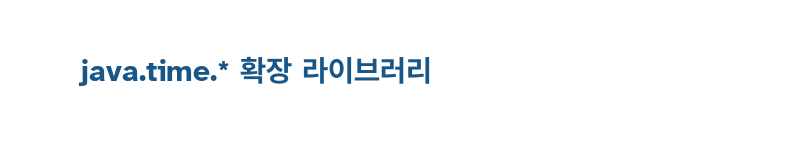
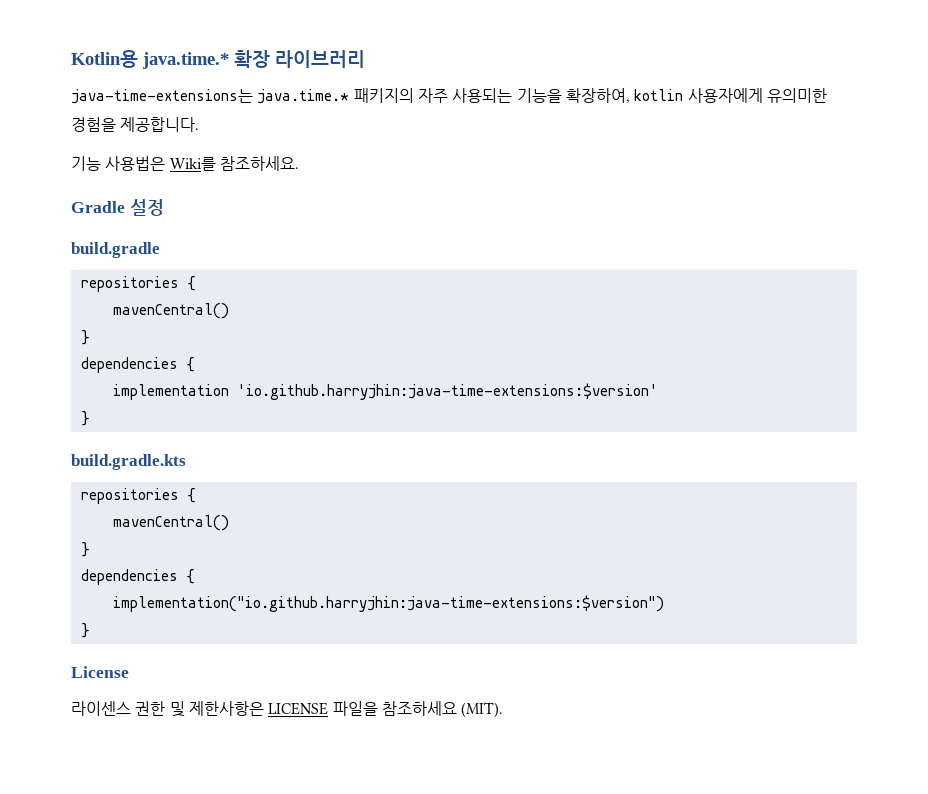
(78, 72) none -> [71,50,138,68] Kotlin용
(432, 70) none -> [71,88,827,104] [71,117,200,132] [71,156,299,171] [71,199,164,216] [71,242,160,258] [80,276,196,292] [112,303,229,319] [80,330,90,345] [80,357,195,373] [112,383,658,400] [80,411,90,426] [71,454,186,470] [80,488,196,504] [112,515,229,531] [80,542,90,557] [80,569,195,585] [112,595,664,612] [80,623,90,638] [71,666,129,678] [71,701,504,718] // java-time-extensions는 java.time.* 패키지의 자주 사용되는 기능을 확장하여, kotlin 사용자에게 유의미한 경험을 제공합니다. // 기능 사용법은 Wiki를 참조하세요. // Gradle 설정 // build.gradle // repositories { // mavenCentral() // } // dependencies { // implementation 'io.github.harryjhin:java-time-extensions:$version' // } // build.gradle.kts // repositories { // mavenCentral() // } // dependencies { // implementation("io.github.harryjhin:java-time-extensions:$version") // } // License // 라이센스 권한 및 제한사항은 LICENSE 파일을 참조하세요 (MIT).

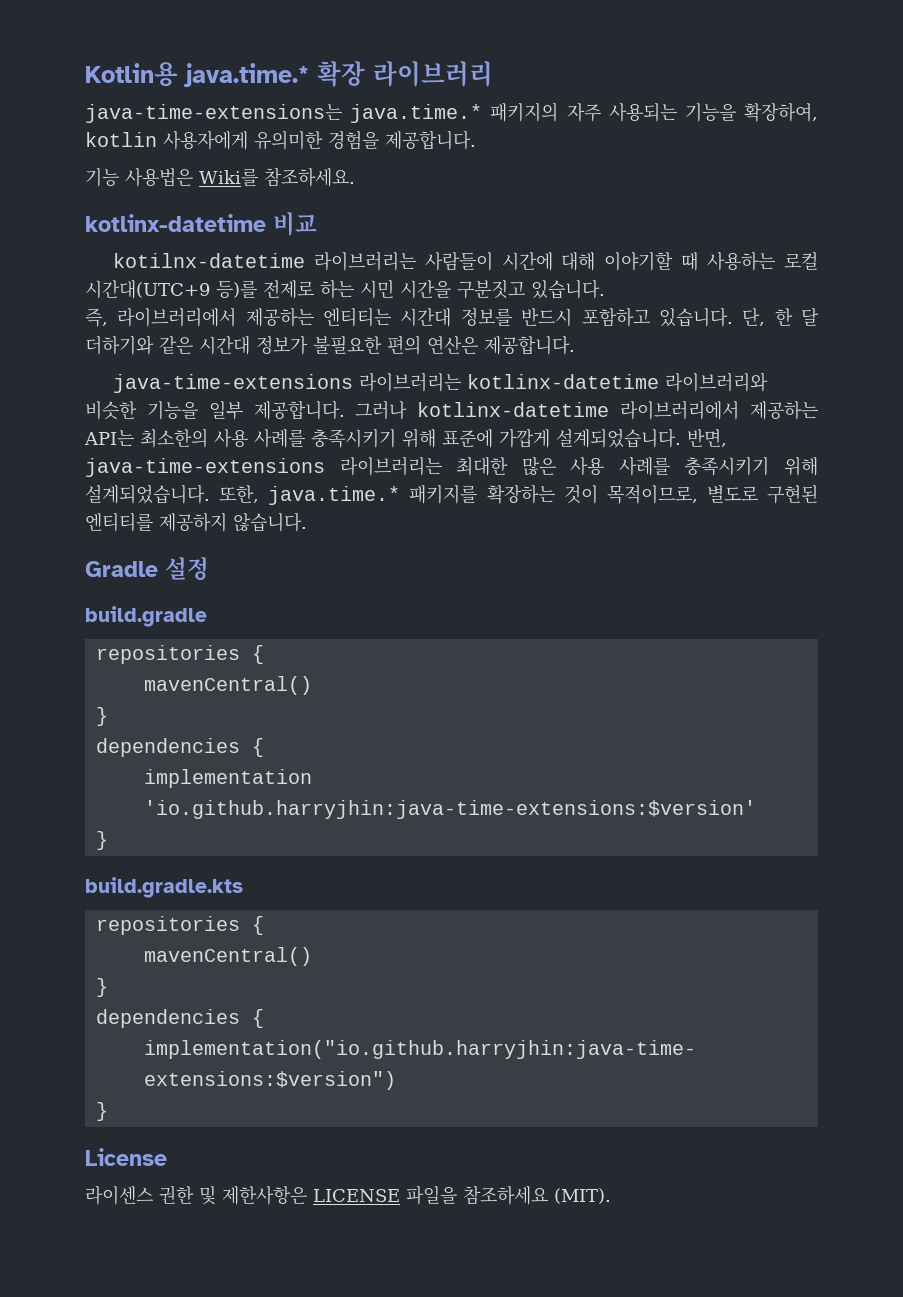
(299, 163) none -> [85,212,317,236] [112,252,818,271] [85,279,605,299] [85,307,820,327] [85,335,575,355] [112,372,768,393] [85,400,818,420] [84,428,727,448] [85,456,818,477] [85,484,818,505] [85,512,307,532] // kotlinx-datetime 비교 // kotilnx-datetime 라이브러리는 사람들이 시간에 대해 이야기할 때 사용하는 로컬 시간대(UTC+9 등)를 전제로 하는 시민 시간을 구분짓고 있습니다. // 즉, 라이브러리에서 제공하는 엔티티는 시간대 정보를 반드시 포함하고 있습니다. 단, 한 달 더하기와 같은 시간대 정보가 불필요한 편의 연산은 제공합니다. // java-time-extensions 라이브러리는 kotlinx-datetime 라이브러리와 비슷한 기능을 일부 제공합니다. 그러나 kotlinx-datetime 라이브러리에서 제공하는 API는 최소한의 사용 사례를 충족시키기 위해 표준에 가깝게 설계되었습니다. 반면, java-time-extensions 라이브러리는 최대한 많은 사용 사례를 충족시키기 위해 설계되었습니다. 또한, java.time.* 패키지를 확장하는 것이 목적이므로, 별도로 구현된 엔티티를 제공하지 않습니다.

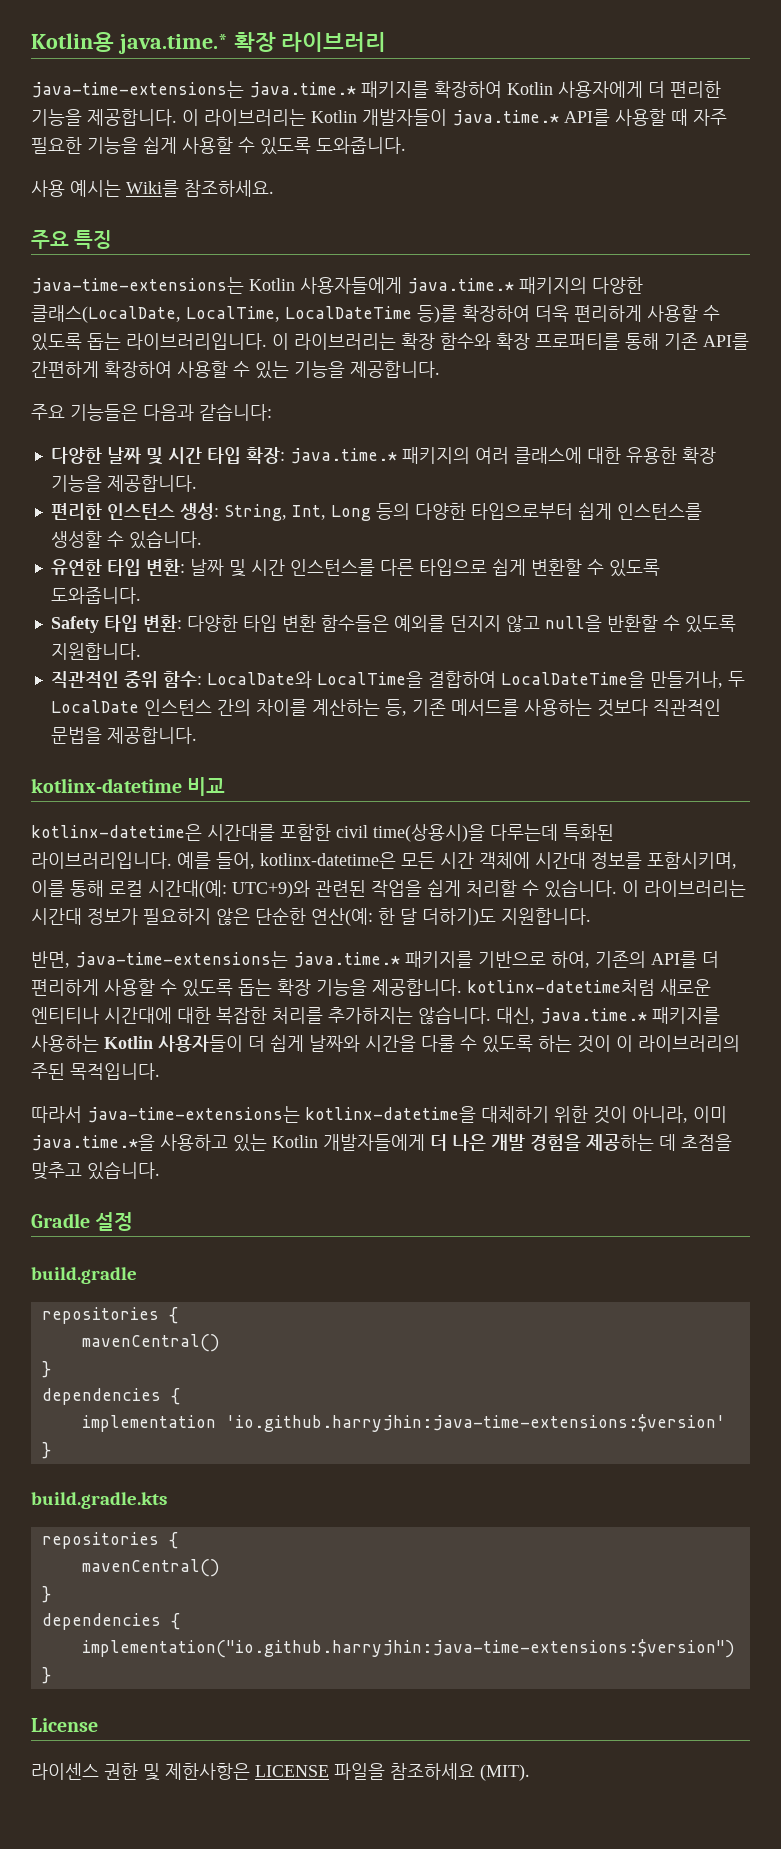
[490,102,818,122] [85,130,476,150] [85,167,355,187] [85,212,317,236] [112,252,818,271] [85,279,605,299] [85,307,820,327] [85,335,575,355] [112,372,768,393] [85,400,818,420] [84,428,727,448] [85,456,818,477] [85,484,818,505] [85,512,307,532] 패키지의 자주 사용되는 기능을 확장하여, kotlin 사용자에게 유의미한 경험을 제공합니다. // 기능 사용법은 Wiki를 참조하세요. // kotlinx-datetime 비교 // kotilnx-datetime 라이브러리는 사람들이 시간에 대해 이야기할 때 사용하는 로컬 시간대(UTC+9 등)를 전제로 하는 시민 시간을 구분짓고 있습니다. // 즉, 라이브러리에서 제공하는 엔티티는 시간대 정보를 반드시 포함하고 있습니다. 단, 한 달 더하기와 같은 시간대 정보가 불필요한 편의 연산은 제공합니다. // java-time-extensions 라이브러리는 kotlinx-datetime 라이브러리와 비슷한 기능을 일부 제공합니다. 그러나 kotlinx-datetime 라이브러리에서 제공하는 API는 최소한의 사용 사례를 충족시키기 위해 표준에 가깝게 설계되었습니다. 반면, java-time-extensions 라이브러리는 최대한 많은 사용 사례를 충족시키기 위해 설계되었습니다. 또한, java.time.* 패키지를 확장하는 것이 목적이므로, 별도로 구현된 엔티티를 제공하지 않습니다. -> [361,81,721,98] [31,109,727,126] [31,137,406,155] [31,180,274,197] [31,230,113,249] [31,277,643,294] [31,305,720,323] [31,333,749,351] [31,361,440,379] [31,403,272,421] [50,447,716,465] [50,475,197,492] [50,503,702,521] [50,530,202,549] [50,559,660,577] [50,587,141,604] [50,615,736,633] [50,643,141,660] [50,671,745,688] [50,699,721,717] [50,727,197,744] [31,777,226,796] [31,824,614,842] [31,852,737,869] [31,879,746,898] [31,907,591,926] [31,951,719,968] [31,979,711,997] [31,1006,720,1024] [31,1035,740,1053] [31,1063,160,1080] [31,1106,727,1124] [31,1134,732,1152] [31,1161,160,1180] 패키지를 확장하여 Kotlin 사용자에게 더 편리한 기능을 제공합니다. 이 라이브러리는 Kotlin 개발자들이 java.time.* API를 사용할 때 자주 필요한 기능을 쉽게 사용할 수 있도록 도와줍니다. // 사용 예시는 Wiki를 참조하세요. // 주요 특징 // java-time-extensions는 Kotlin 사용자들에게 java.time.* 패키지의 다양한 클래스(LocalDate, LocalTime, LocalDateTime 등)를 확장하여 더욱 편리하게 사용할 수 있도록 돕는 라이브러리입니다. 이 라이브러리는 확장 함수와 확장 프로퍼티를 통해 기존 API를 간편하게 확장하여 사용할 수 있는 기능을 제공합니다. // 주요 기능들은 다음과 같습니다: // 다양한 날짜 및 시간 타입 확장: java.time.* 패키지의 여러 클래스에 대한 유용한 확장 기능을 제공합니다. // 편리한 인스턴스 생성: String, Int, Long 등의 다양한 타입으로부터 쉽게 인스턴스를 생성할 수 있습니다. // 유연한 타입 변환: 날짜 및 시간 인스턴스를 다른 타입으로 쉽게 변환할 수 있도록 도와줍니다. // Safety 타입 변환: 다양한 타입 변환 함수들은 예외를 던지지 않고 null을 반환할 수 있도록 지원합니다. // 직관적인 중위 함수: LocalDate와 LocalTime을 결합하여 LocalDateTime을 만들거나, 두 LocalDate 인스턴스 간의 차이를 계산하는 등, 기존 메서드를 사용하는 것보다 직관적인 문법을 제공합니다. // kotlinx-datetime 비교 // kotlinx-datetime은 시간대를 포함한 civil time(상용시)을 다루는데 특화된 라이브러리입니다. 예를 들어, kotlinx-datetime은 모든 시간 객체에 시간대 정보를 포함시키며, 이를 통해 로컬 시간대(예: UTC+9)와 관련된 작업을 쉽게 처리할 수 있습니다. 이 라이브러리는 시간대 정보가 필요하지 않은 단순한 연산(예: 한 달 더하기)도 지원합니다. // 반면, java-time-extensions는 java.time.* 패키지를 기반으로 하여, 기존의 API를 더 편리하게 사용할 수 있도록 돕는 확장 기능을 제공합니다. kotlinx-datetime처럼 새로운 엔티티나 시간대에 대한 복잡한 처리를 추가하지는 않습니다. 대신, java.time.* 패키지를 사용하는 Kotlin 사용자들이 더 쉽게 날짜와 시간을 다룰 수 있도록 하는 것이 이 라이브러리의 주된 목적입니다. // 따라서 java-time-extensions는 kotlinx-datetime을 대체하기 위한 것이 아니라, 이미 java.time.*을 사용하고 있는 Kotlin 개발자들에게 더 나은 개발 경험을 제공하는 데 초점을 맞추고 있습니다.

